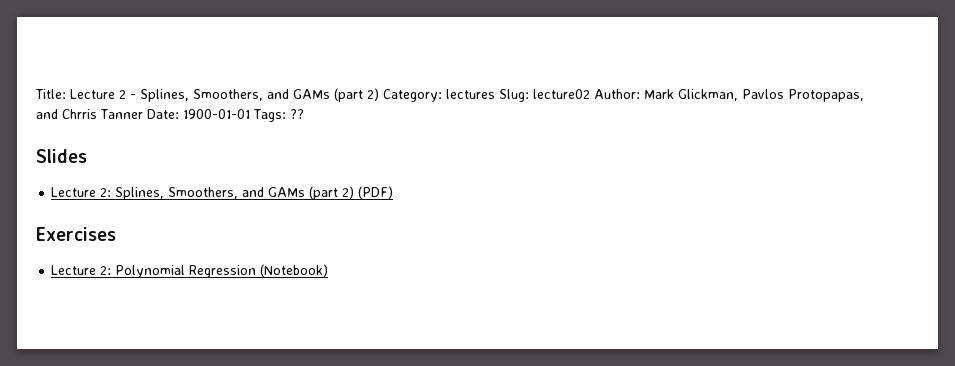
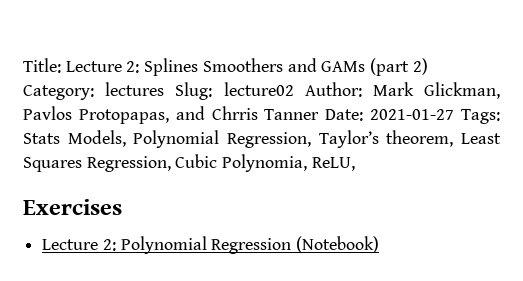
[119,89,263,102] 2 - Splines, Smoothers, -> [126,58,283,76] 2: Splines Smoothers
[183,109,304,122] [36,149,87,163] [51,186,394,200] 1900-01-01 Tags: ?? // Slides // Lecture 2: Splines, Smoothers, and GAMs (part 2) (PDF) -> [370,109,500,124] [23,130,502,148] [23,154,355,172] 2021-01-27 Tags: Stats Models, Polynomial Regression, Taylor’s theorem, Least Squares Regression, Cubic Polynomia, ReLU,

